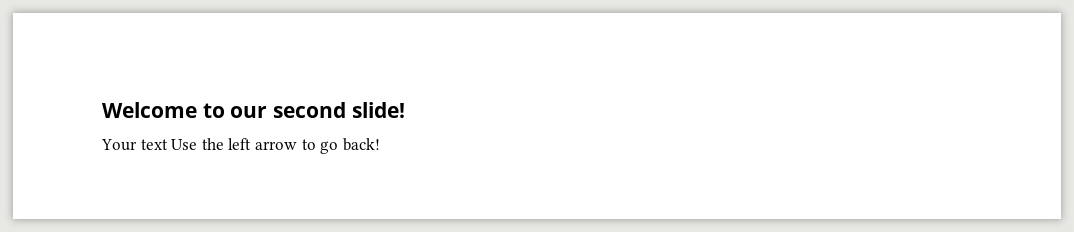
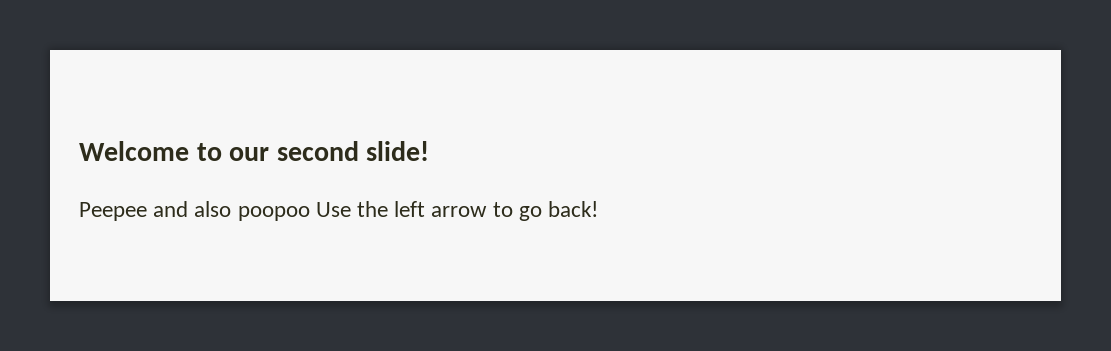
[101,139,168,151] Your text -> [79,201,310,221] Peepee and also poopoo

